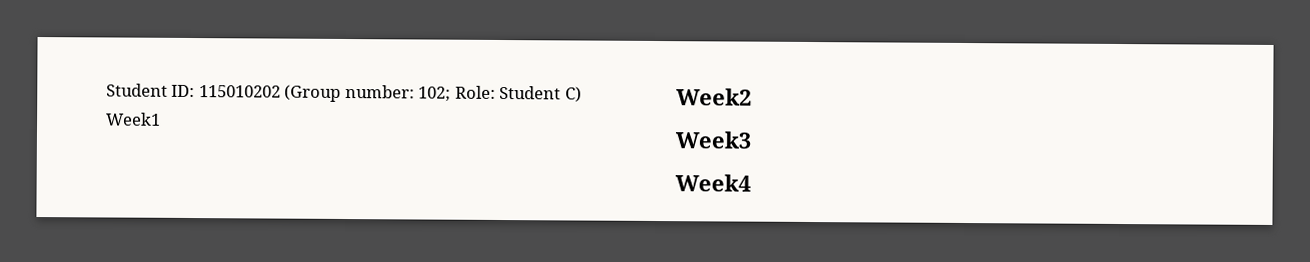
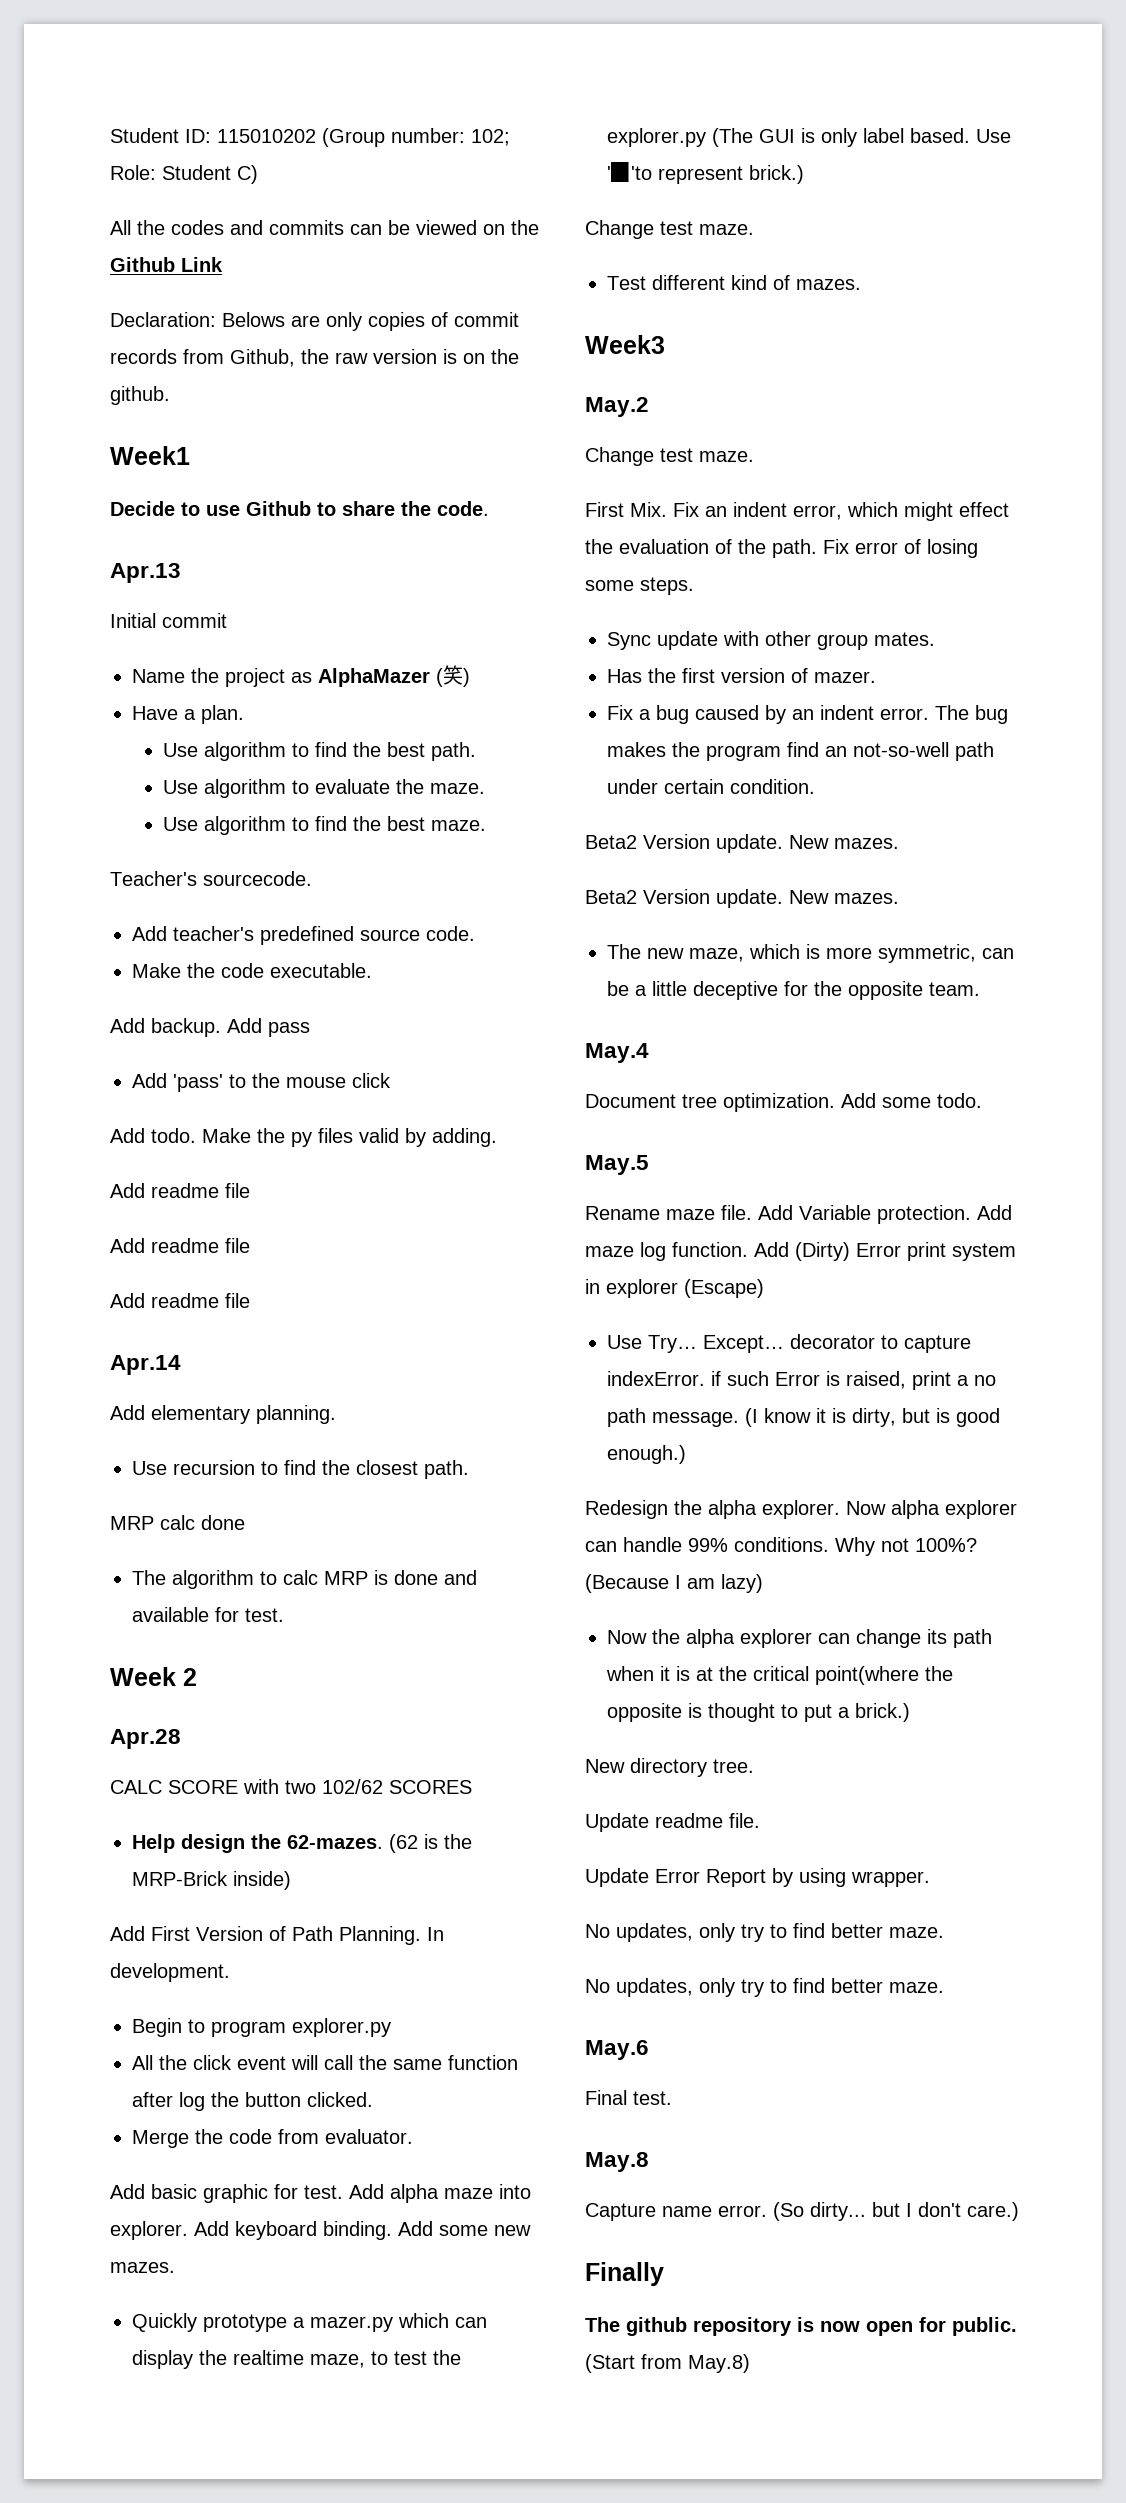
[106,112,161,126] [676,88,752,106] [675,131,751,149] [675,174,751,192] Week1 // Week2 // Week3 // Week4 -> [110,220,539,235] [110,257,223,272] [110,312,519,331] [110,349,519,367] [110,386,170,405] [110,446,190,465] [110,501,489,516] [110,563,181,583] [110,613,227,628] [132,665,470,687] [132,705,244,724] [162,742,476,761] [162,779,485,798] [162,816,486,835] [110,871,312,886] [132,926,475,945] [132,963,372,978] [110,1018,310,1037] [132,1073,391,1092] [110,1128,497,1147] [110,1183,250,1198] [110,1238,250,1253] [110,1293,250,1308] [110,1355,181,1375] [110,1405,336,1424] [132,1460,469,1479] [110,1515,245,1530] [132,1570,477,1589] [132,1607,284,1622] [110,1667,197,1686] [110,1729,181,1749] [110,1779,472,1794] [132,1834,472,1853] [132,1871,291,1890] [110,1926,444,1945] [110,1963,230,1982] [132,2018,391,2037] [132,2055,518,2070] [132,2092,373,2111] [132,2129,413,2148] [110,2184,531,2203] [110,2221,531,2240] [110,2262,175,2273] [132,2313,487,2332] [132,2350,461,2369] [607,128,1011,147] [607,162,804,184] [585,220,754,239] [607,275,861,290] [585,335,665,354] [585,397,649,417] [585,447,754,466] [585,502,1009,521] [585,539,978,558] [585,577,694,595] [607,631,935,650] [607,668,876,683] [607,705,1008,724] [607,742,994,761] [607,779,815,794] [585,834,899,853] [585,889,899,908] [607,944,1014,963] [607,981,980,1000] [585,1043,649,1063] [585,1093,982,1112] [585,1155,649,1175] [585,1205,1012,1224] [585,1242,1016,1261] [585,1279,764,1298] [607,1334,971,1353] [607,1371,996,1390] [607,1408,1000,1427] [607,1445,686,1464] [585,1500,1017,1519] [585,1537,977,1556] [585,1574,763,1593] [607,1629,992,1648] [606,1666,953,1685] [607,1703,910,1722] [585,1758,754,1777] [585,1813,760,1832] [585,1868,930,1887] [585,1923,944,1942] [585,1978,944,1997] [585,2040,649,2060] [585,2090,672,2105] [585,2152,649,2172] [585,2202,1019,2221] [585,2262,664,2286] [585,2317,1017,2336] [585,2354,750,2373] All the codes and commits can be viewed on the Github Link // Declaration: Belows are only copies of commit records from Github, the raw version is on the github. // Week1 // Decide to use Github to share the code. // Apr.13 // Initial commit // Name the project as AlphaMazer (笑) // Have a plan. // Use algorithm to find the best path. // Use algorithm to evaluate the maze. // Use algorithm to find the best maze. // Teacher's sourcecode. // Add teacher's predefined source code. // Make the code executable. // Add backup. Add pass // Add 'pass' to the mouse click // Add todo. Make the py files valid by adding. // Add readme file // Add readme file // Add readme file // Apr.14 // Add elementary planning. // Use recursion to find the closest path. // MRP calc done // The algorithm to calc MRP is done and available for test. // Week 2 // Apr.28 // CALC SCORE with two 102/62 SCORES // Help design the 62-mazes. (62 is the MRP-Brick inside) // Add First Version of Path Planning. In development. // Begin to program explorer.py // All the click event will call the same function after log the button clicked. // Merge the code from evaluator. // Add basic graphic for test. Add alpha maze into explorer. Add keyboard binding. Add some new mazes. // Quickly prototype a mazer.py which can display the realtime maze, to test the explorer.py (The GUI is only label based. Use '▉'to represent brick.) // Change test maze. // Test different kind of mazes. // Week3 // May.2 // Change test maze. // First Mix. Fix an indent error, which might effect the evaluation of the path. Fix error of losing some steps. // Sync update with other group mates. // Has the first version of mazer. // Fix a bug caused by an indent error. The bug makes the program find an not-so-well path under certain condition. // Beta2 Version update. New mazes. // Beta2 Version update. New mazes. // The new maze, which is more symmetric, can be a little deceptive for the opposite team. // May.4 // Document tree optimization. Add some todo. // May.5 // Rename maze file. Add Variable protection. Add maze log function. Add (Dirty) Error print system in explorer (Escape) // Use Try… Except… decorator to capture indexError. if such Error is raised, print a no path message. (I know it is dirty, but is good enough.) // Redesign the alpha explorer. Now alpha explorer can handle 99% conditions. Why not 100%? (Because I am lazy) // Now the alpha explorer can change its path when it is at the critical point(where the opposite is thought to put a brick.) // New directory tree. // Update readme file. // Update Error Report by using wrapper. // No updates, only try to find better maze. // No updates, only try to find better maze. // May.6 // Final test. // May.8 // Capture name error. (So dirty... but I don't care.) // Finally // The github repository is now open for public. (Start from May.8)

